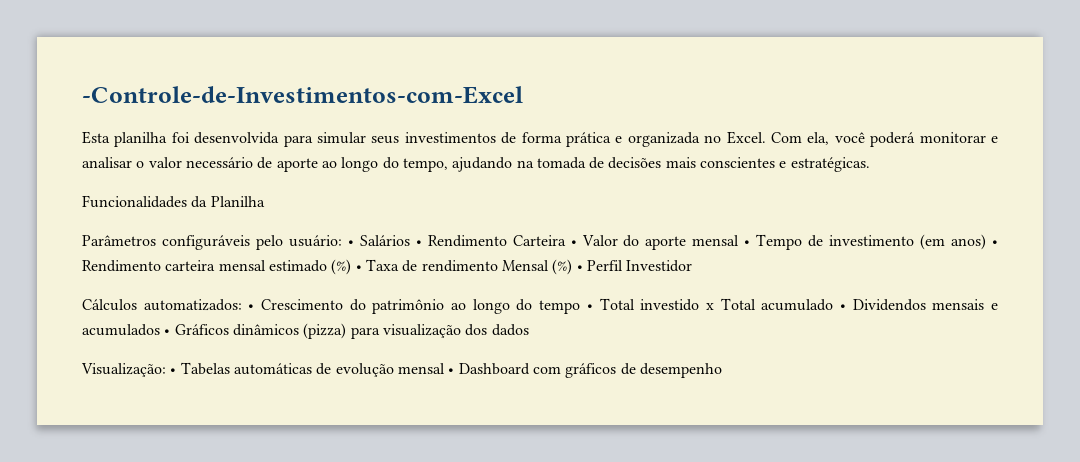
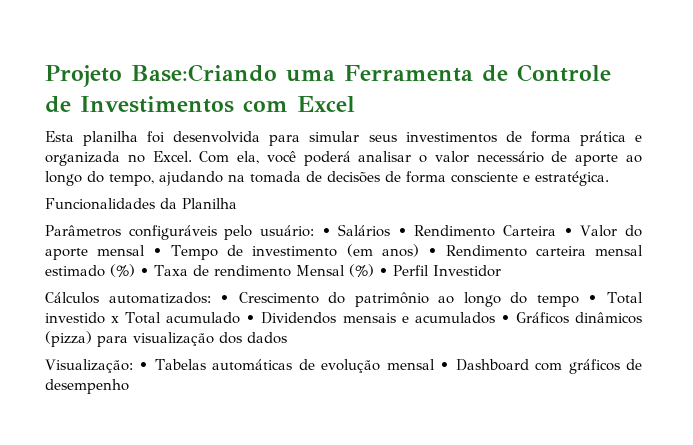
[82,86,523,104] -Controle-de-Investimentos-com-Excel -> [45,64,611,87] [45,96,355,113] Projeto Base:Criando uma Ferramenta de Controle de Investimentos com Excel
[919,132,998,143] monitorar e -> (351, 158) none
[665,157,870,172] mais conscientes e estratégicas. -> [385,171,609,186] de forma consciente e estratégica.

